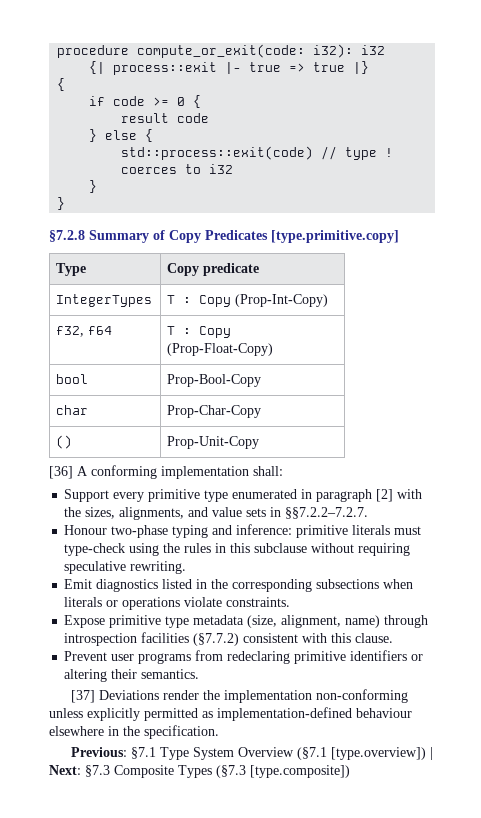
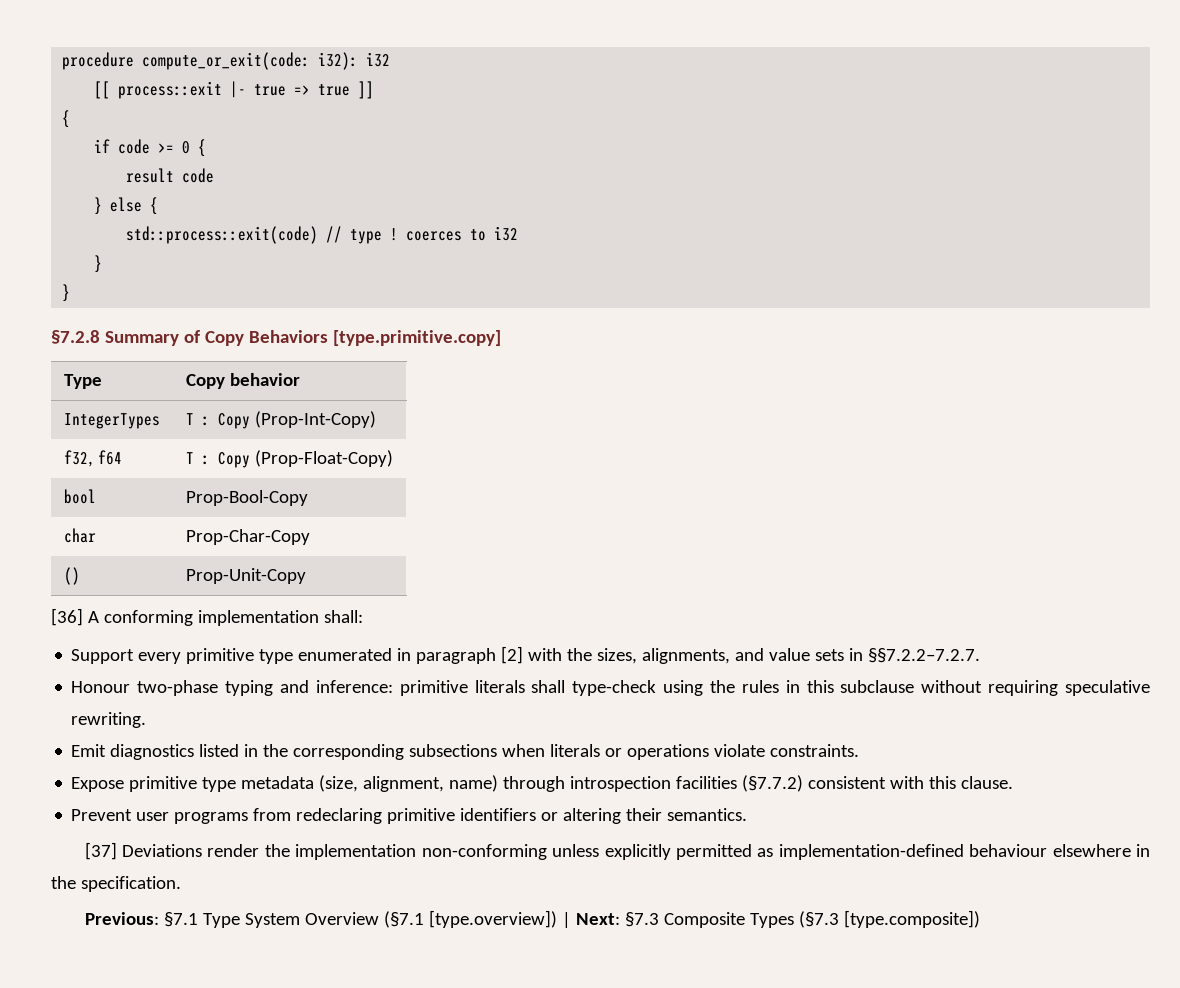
[89,61,106,74] {| -> [94,81,111,99] [[
[353,61,370,74] |} -> [358,81,375,99] ]]
[205,230,268,240] Predicates -> [248,330,328,343] Behaviors
[203,263,260,276] predicate -> [229,373,300,386] behavior
[394,526,422,535] must -> [531,680,566,693] shall

